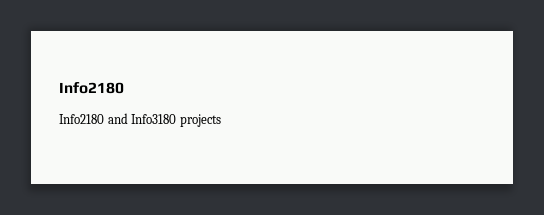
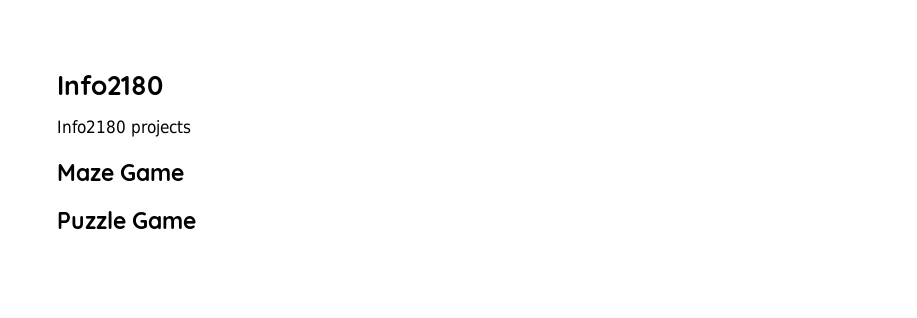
[107,113,177,124] and Info3180 -> (126, 127) none
(221, 120) none -> [57,164,185,181] [57,211,197,229] // Maze Game // Puzzle Game

